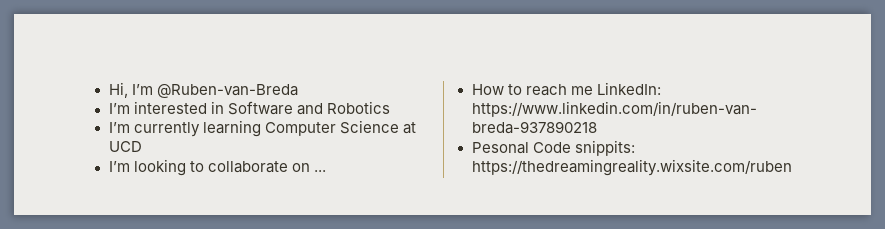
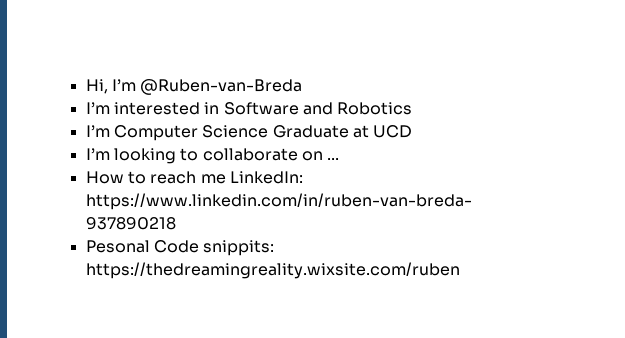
[133,120,261,137] currently learning -> (110, 131) none
(399, 127) none -> [272,125,349,138] Graduate

